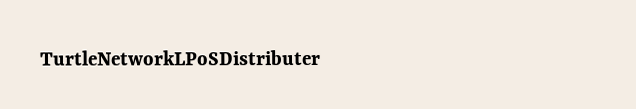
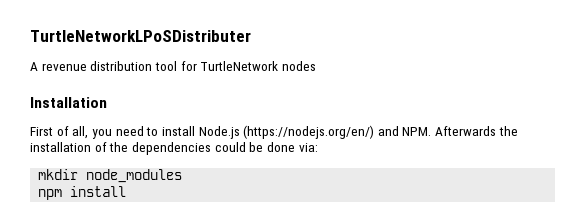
(321, 57) none -> [30,61,316,71] [30,97,107,108] [30,125,518,139] [30,142,318,155] [38,169,183,183] [38,186,127,200] // A revenue distribution tool for TurtleNetwork nodes // Installation // First of all, you need to install Node.js (https://nodejs.org/en/) and NPM. Afterwards the installation of the dependencies could be done via: // mkdir node_modules // npm install

